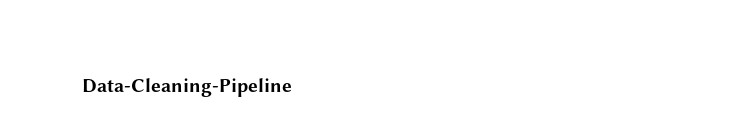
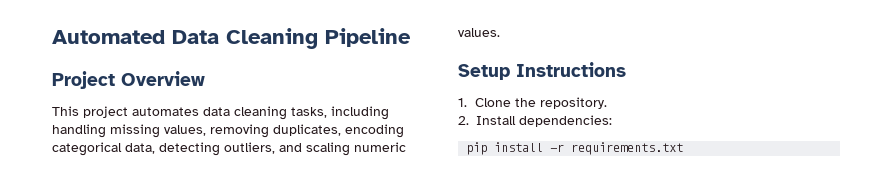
[82,78,292,97] Data-Cleaning-Pipeline -> [52,28,411,49] [52,71,205,89] [52,106,389,120] [52,124,404,138] [52,142,406,156] [458,28,500,37] [458,62,626,80] [458,97,608,109] [458,115,612,127] [466,142,684,155] Automated Data Cleaning Pipeline // Project Overview // This project automates data cleaning tasks, including handling missing values, removing duplicates, encoding categorical data, detecting outliers, and scaling numeric values. // Setup Instructions // 1. Clone the repository. // 2. Install dependencies: // pip install -r requirements.txt

